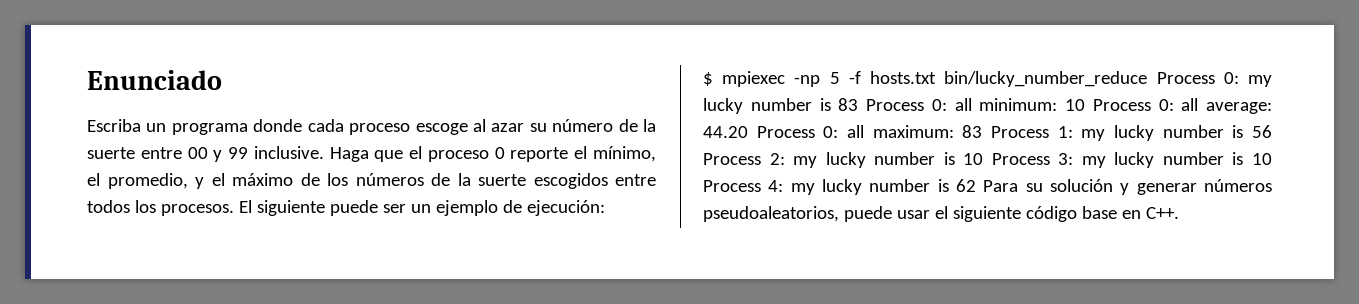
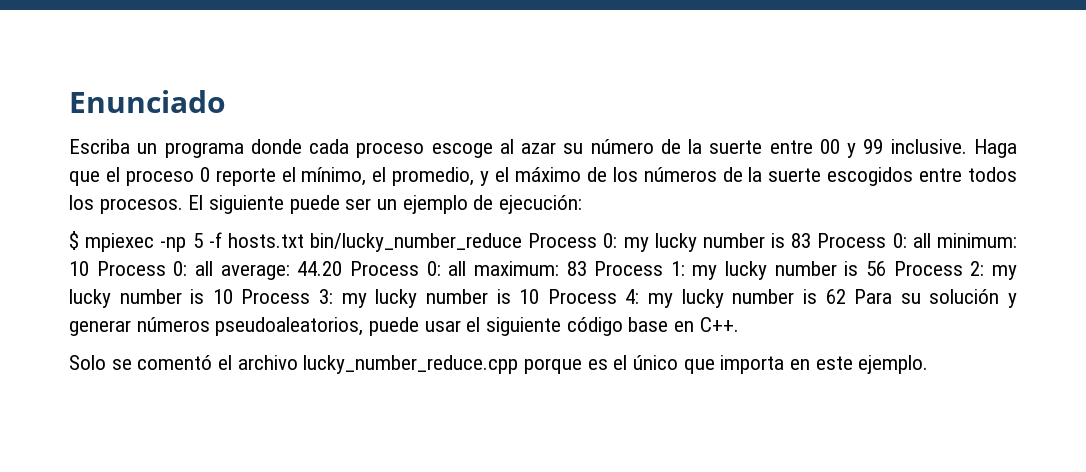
(1179, 213) none -> [69,355,929,374] // Solo se comentó el archivo lucky_number_reduce.cpp porque es el único que importa en este ejemplo.

